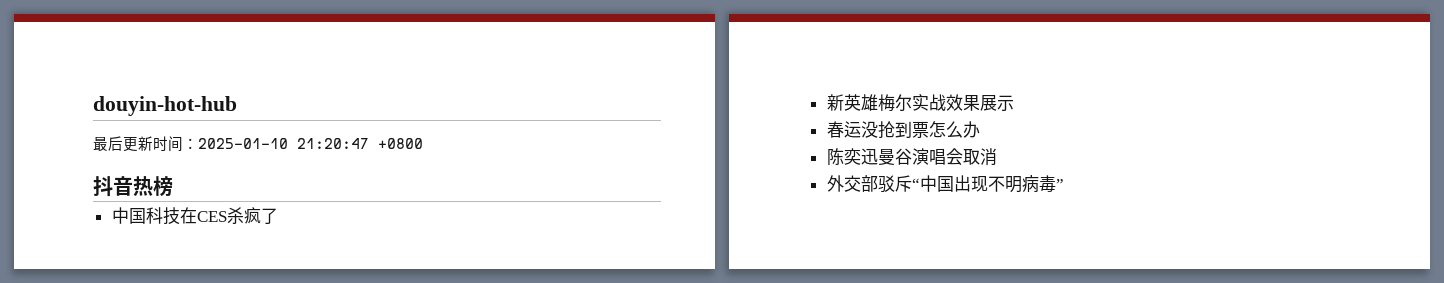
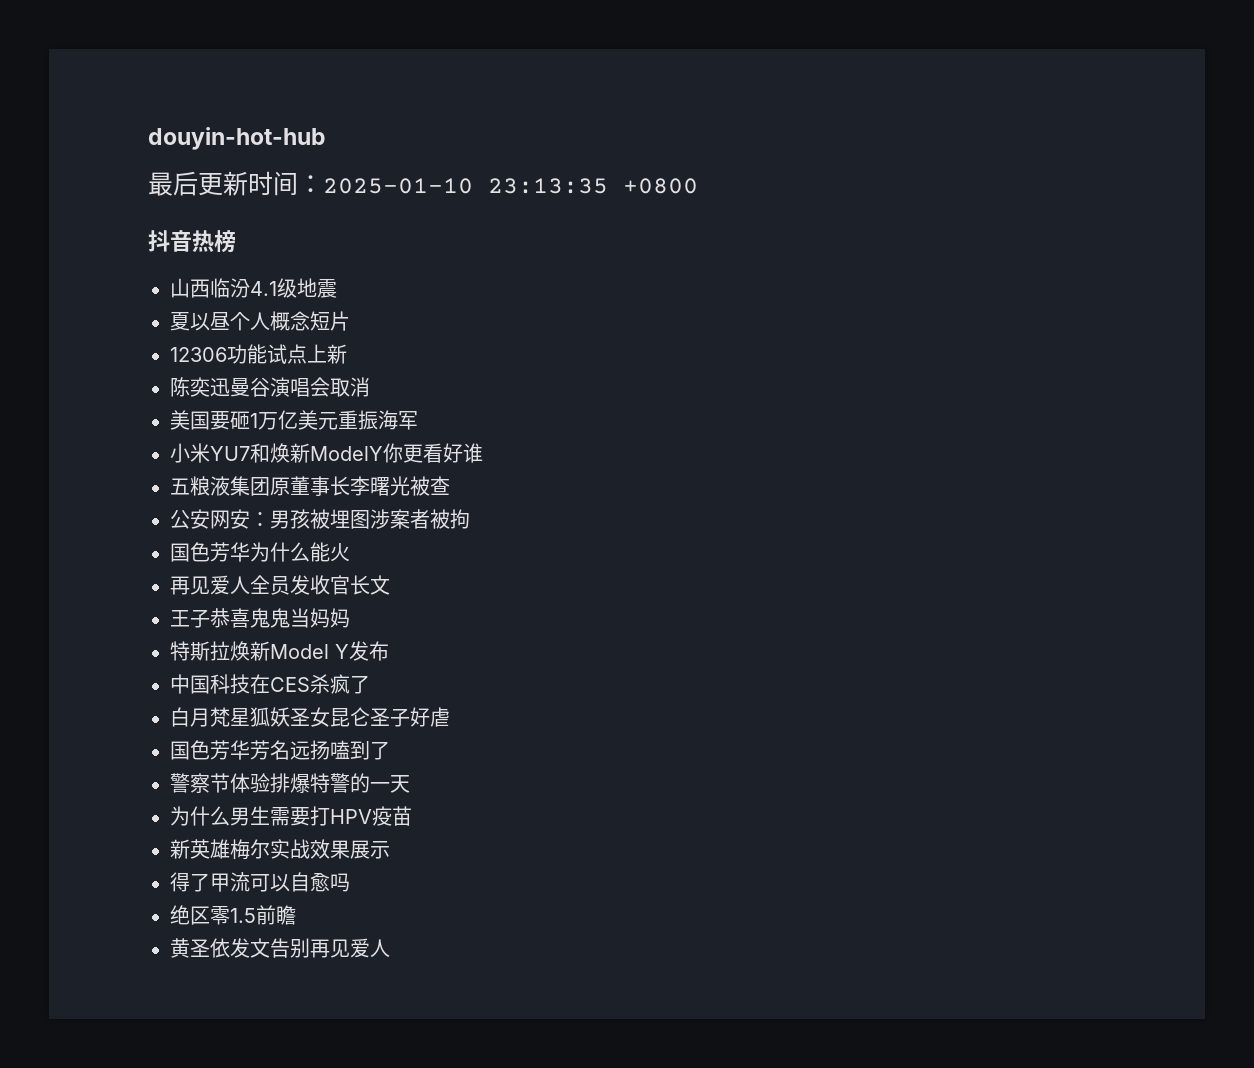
[297,138,369,149] 21:20:47 -> [488,178,608,194] 23:13:35
(173, 186) none -> [170,278,337,298] [170,311,350,331] [170,344,347,364] [170,377,370,397] [170,410,418,430] [170,443,483,463] [170,476,450,496] [170,509,470,529] [170,542,350,562] [170,575,390,595] [170,608,350,628] [170,641,389,661] // 山西临汾4.1级地震 // 夏以昼个人概念短片 // 12306功能试点上新 // 陈奕迅曼谷演唱会取消 // 美国要砸1万亿美元重振海军 // 小米YU7和焕新ModelY你更看好谁 // 五粮液集团原董事长李曙光被查 // 公安网安：男孩被埋图涉案者被拘 // 国色芳华为什么能火 // 再见爱人全员发收官长文 // 王子恭喜鬼鬼当妈妈 // 特斯拉焕新Model Y发布
(278, 216) none -> [170,707,450,727] [170,740,390,760] [170,773,410,794] [170,806,412,826] // 白月梵星狐妖圣女昆仑圣子好虐 // 国色芳华芳名远扬嗑到了 // 警察节体验排爆特警的一天 // 为什么男生需要打HPV疫苗
[826,121,980,138] [826,148,997,166] [826,175,1064,193] 春运没抢到票怎么办 // 陈奕迅曼谷演唱会取消 // 外交部驳斥“中国出现不明病毒” -> [170,872,350,892] [170,905,296,925] [170,938,390,958] 得了甲流可以自愈吗 // 绝区零1.5前瞻 // 黄圣依发文告别再见爱人

